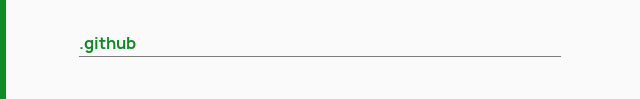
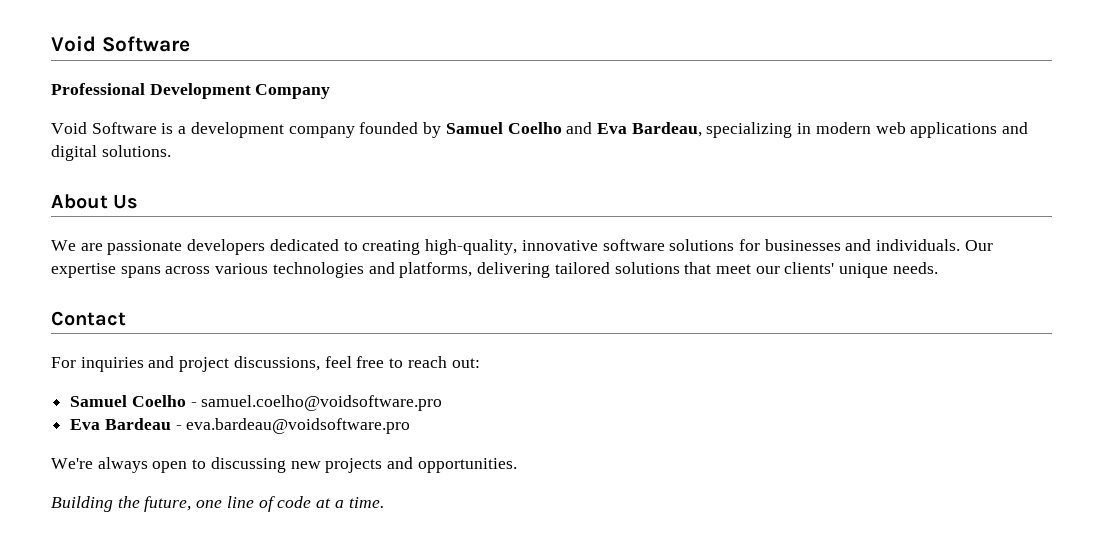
[79,37,136,53] .github -> [51,36,190,52] [51,83,331,99] [51,122,1029,138] [51,145,171,161] [51,194,139,209] [51,239,993,255] [51,262,938,278] [51,311,126,326] [51,356,480,372] [70,395,443,411] [70,418,411,434] [51,457,517,473] [51,496,384,512] Void Software // Professional Development Company // Void Software is a development company founded by Samuel Coelho and Eva Bardeau, specializing in modern web applications and digital solutions. // About Us // We are passionate developers dedicated to creating high-quality, innovative software solutions for businesses and individuals. Our expertise spans across various technologies and platforms, delivering tailored solutions that meet our clients' unique needs. // Contact // For inquiries and project discussions, feel free to reach out: // Samuel Coelho - samuel.coelho@voidsoftware.pro // Eva Bardeau - eva.bardeau@voidsoftware.pro // We're always open to discussing new projects and opportunities. // Building the future, one line of code at a time.

